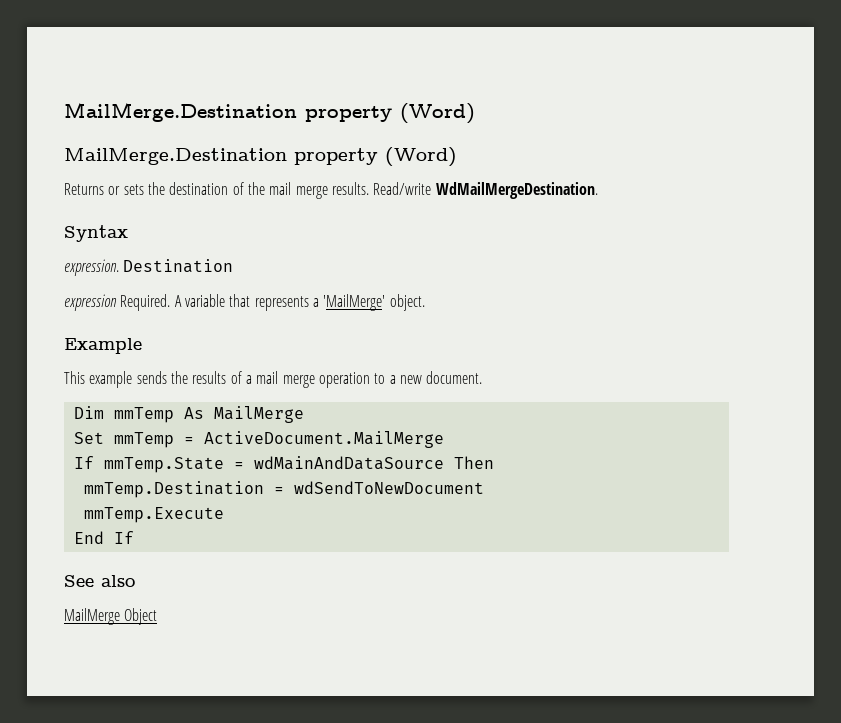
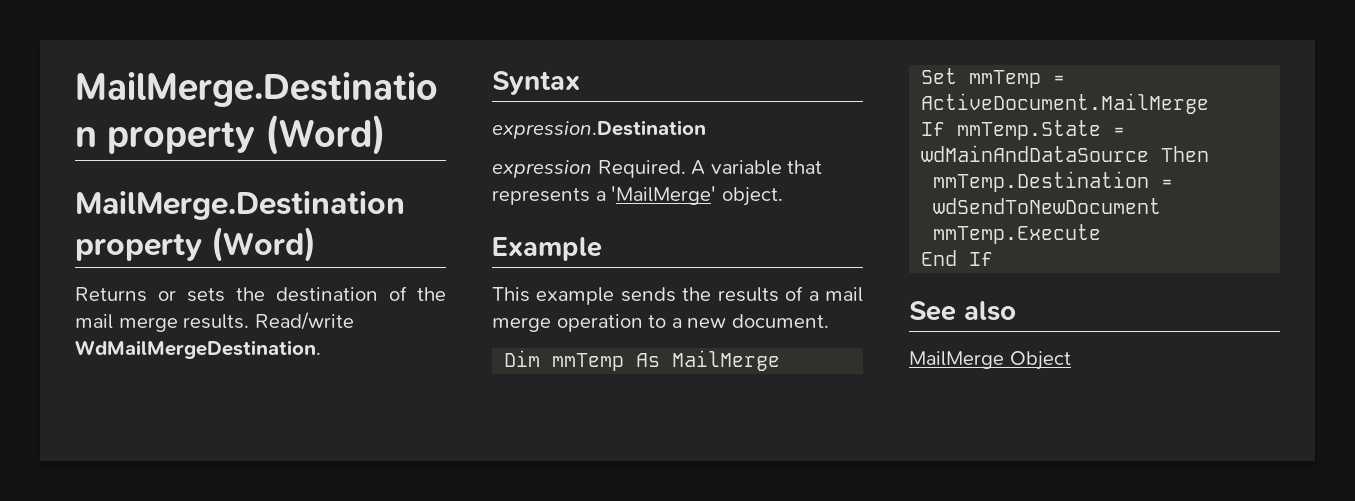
[64,259,234,276] expression. Destination -> [492,120,706,139] expression.Destination

